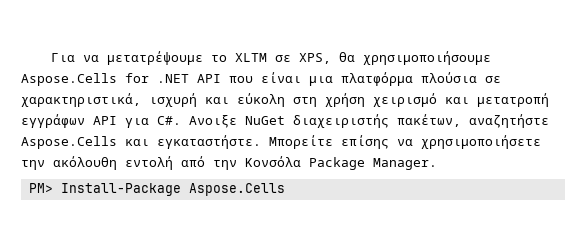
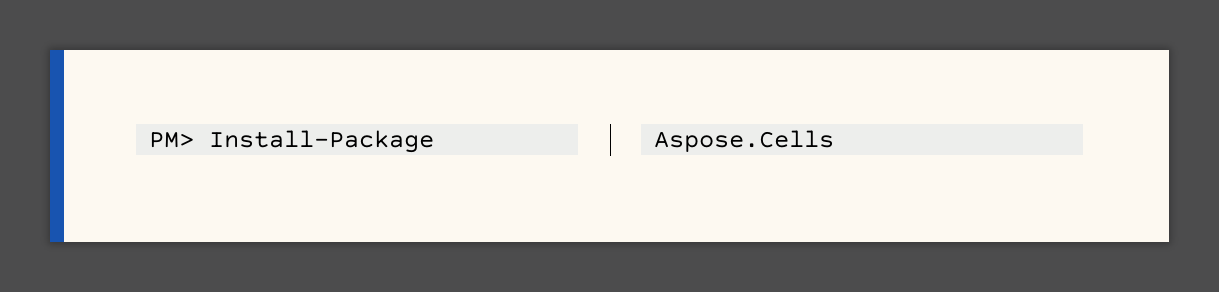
[50,51,491,65] [21,72,501,86] [21,93,549,107] [21,114,549,128] [21,135,541,149] [21,156,437,170] Για να μετατρέψουμε το XLTM σε XPS, θα χρησιμοποιήσουμε Aspose.Cells for .NET API που είναι μια πλατφόρμα πλούσια σε χαρακτηριστικά, ισχυρή και εύκολη στη χρήση χειρισμό και μετατροπή εγγράφων API για C#. Ανοιξε NuGet διαχειριστής πακέτων, αναζητήστε Aspose.Cells και εγκαταστήστε. Μπορείτε επίσης να χρησιμοποιήσετε την ακόλουθη εντολή από την Κονσόλα Package Manager. // -> (149, 140) none

